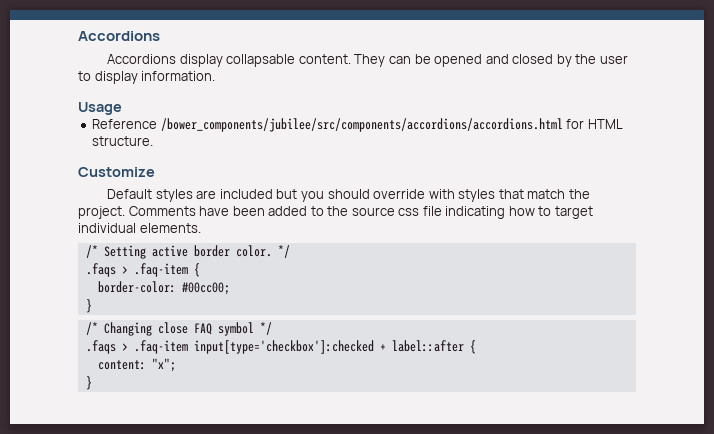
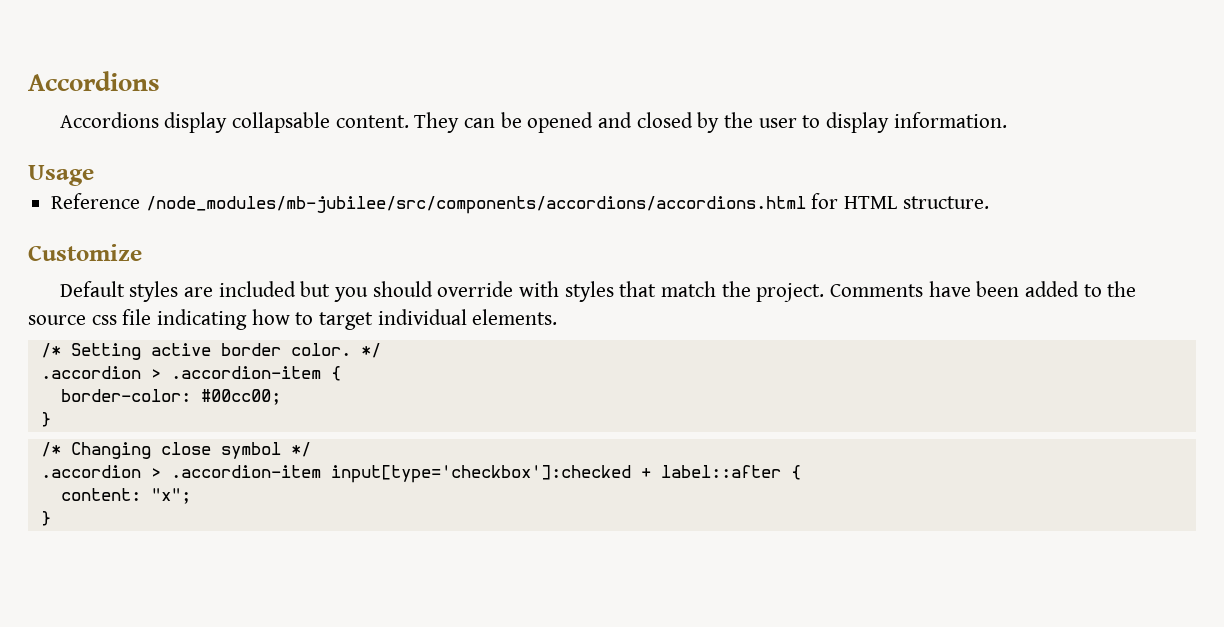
[160,118,563,132] /bower_components/jubilee/src/components/accordions/accordions.html -> [145,196,806,214] /node_modules/mb-jubilee/src/components/accordions/accordions.html
[85,263,188,277] .faqs > .faq-item -> [40,366,321,379] .accordion > .accordion-item
[193,323,212,335] FAQ -> (211, 448) none
[85,340,188,354] .faqs > .faq-item -> [40,465,321,478] .accordion > .accordion-item

